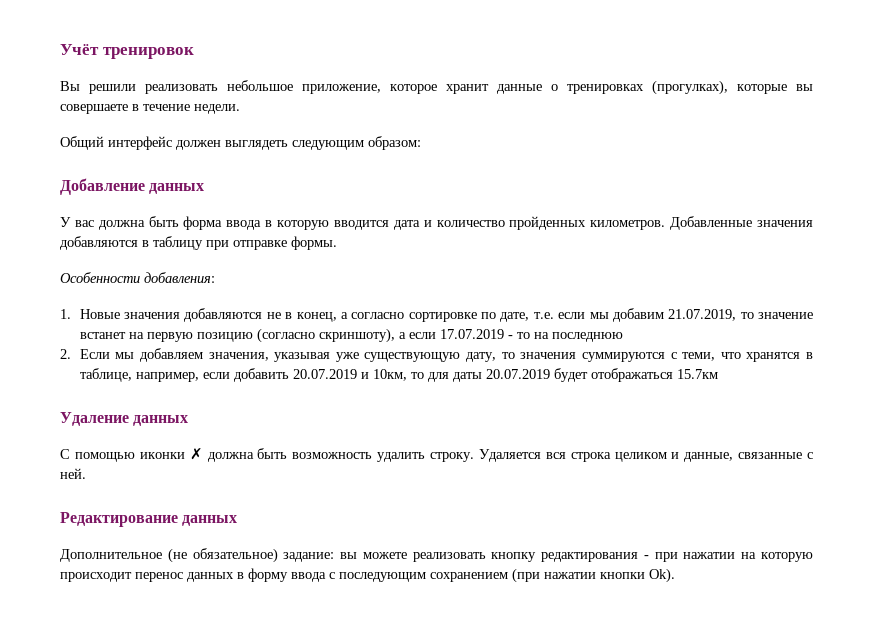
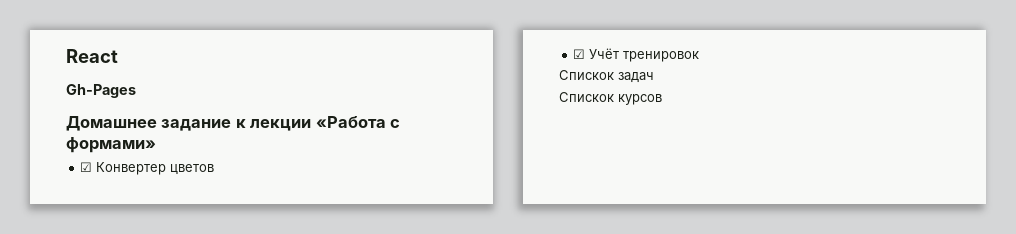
[60,44,194,59] [60,80,813,95] [60,104,240,114] [60,136,421,150] [60,178,205,195] [60,216,814,230] [60,236,337,250] [60,272,215,283] [60,308,813,322] [79,328,623,343] [60,348,814,362] [79,368,718,382] [60,412,189,426] [60,448,813,462] [60,468,86,479] [60,512,238,527] [60,548,813,563] [60,568,675,583] Учёт тренировок // Вы решили реализовать небольшое приложение, которое хранит данные о тренировках (прогулках), которые вы совершаете в течение недели. // Общий интерфейс должен выглядеть следующим образом: // Добавление данных // У вас должна быть форма ввода в которую вводится дата и количество пройденных километров. Добавленные значения добавляются в таблицу при отправке формы. // Особенности добавления: // 1. Новые значения добавляются не в конец, а согласно сортировке по дате, т.е. если мы добавим 21.07.2019, то значение встанет на первую позицию (согласно скриншоту), а если 17.07.2019 - то на последнюю // 2. Если мы добавляем значения, указывая уже существующую дату, то значения суммируются с теми, что хранятся в таблице, например, если добавить 20.07.2019 и 10км, то для даты 20.07.2019 будет отображаться 15.7км // Удаление данных // С помощью иконки ✗ должна быть возможность удалить строку. Удаляется вся строка целиком и данные, связанные с ней. // Редактирование данных // Дополнительное (не обязательное) задание: вы можете реализовать кнопку редактирования - при нажатии на которую происходит перенос данных в форму ввода с последующим сохранением (при нажатии кнопки Ok). -> [66,49,118,63] [66,84,136,98] [66,116,401,131] [66,137,156,153] [80,162,215,175] [573,48,700,62] [559,70,654,83] [559,92,662,105] React // Gh-Pages // Домашнее задание к лекции «Работа с формами» // ☑ Конвертер цветов // ☑ Учёт тренировок // Спискок задач // Спискок курсов

